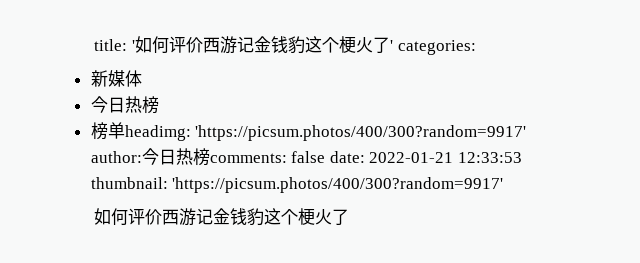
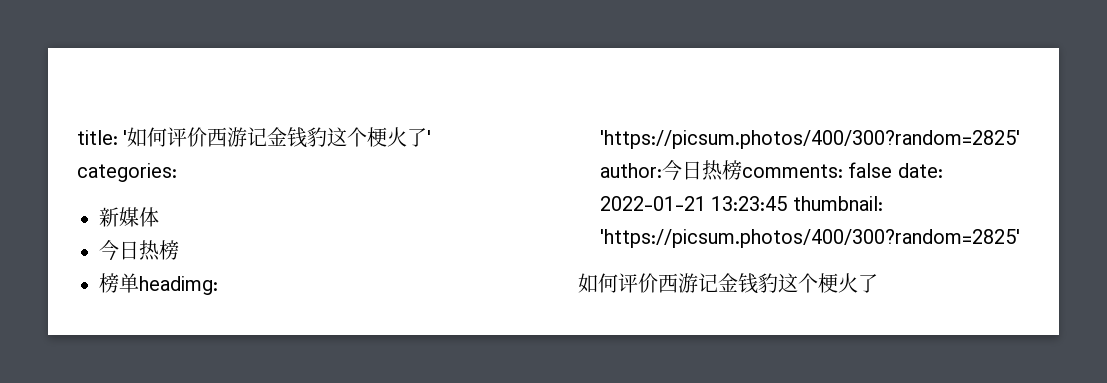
[195,125,527,141] 'https://picsum.photos/400/300?random=9917' -> [600,130,1020,149] 'https://picsum.photos/400/300?random=2825'
[458,152,523,163] [90,177,504,193] 12:33:53 thumbnail: 'https://picsum.photos/400/300?random=9917' -> [711,196,883,211] [600,229,1020,248] 13:23:45 thumbnail: 'https://picsum.photos/400/300?random=2825'

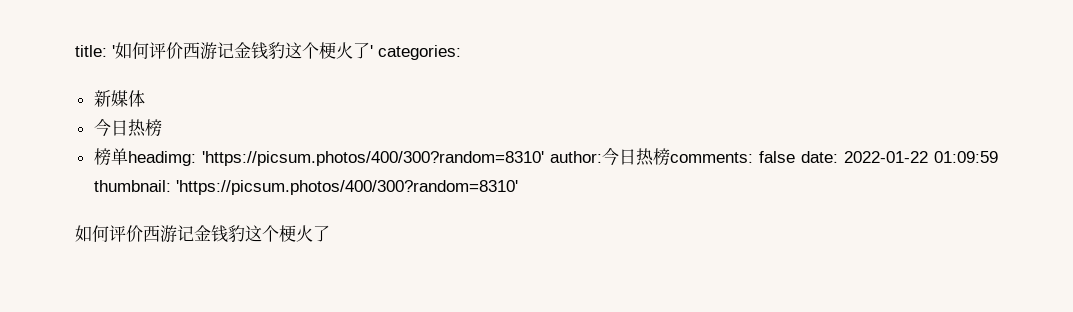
[600,130,1020,149] 'https://picsum.photos/400/300?random=2825' -> [201,151,544,166] 'https://picsum.photos/400/300?random=8310'
[600,196,883,211] [600,229,1020,248] 2022-01-21 13:23:45 thumbnail: 'https://picsum.photos/400/300?random=2825' -> [843,151,998,163] [93,180,518,195] 2022-01-22 01:09:59 thumbnail: 'https://picsum.photos/400/300?random=8310'

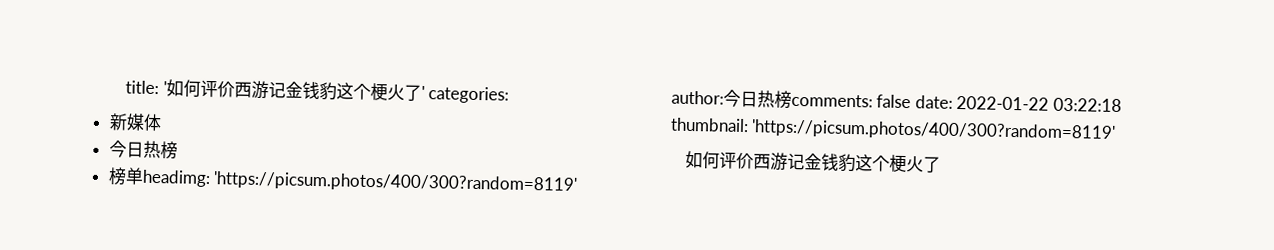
[201,151,544,166] 'https://picsum.photos/400/300?random=8310' -> [213,171,579,194] 'https://picsum.photos/400/300?random=8119'
[933,151,998,163] [93,180,518,195] 01:09:59 thumbnail: 'https://picsum.photos/400/300?random=8310' -> [1053,97,1123,113] [669,117,1117,142] 03:22:18 thumbnail: 'https://picsum.photos/400/300?random=8119'

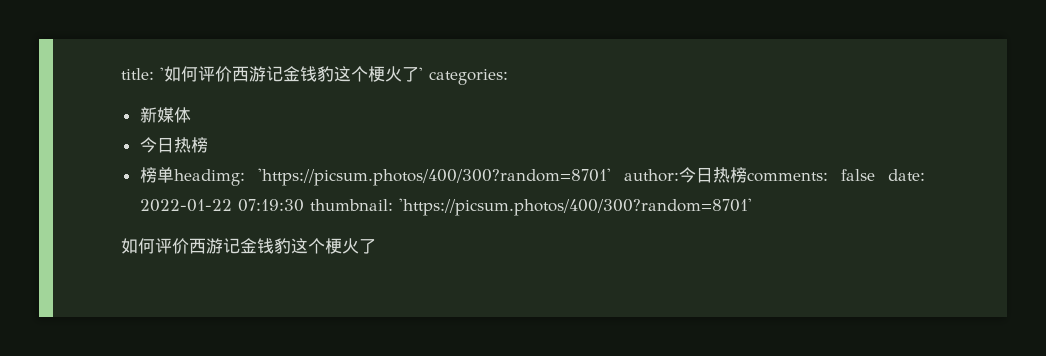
[213,171,579,194] 'https://picsum.photos/400/300?random=8119' -> [257,168,611,186] 'https://picsum.photos/400/300?random=8701'
[1053,97,1123,113] [669,117,1117,142] 03:22:18 thumbnail: 'https://picsum.photos/400/300?random=8119' -> [237,198,752,216] 07:19:30 thumbnail: 'https://picsum.photos/400/300?random=8701'

